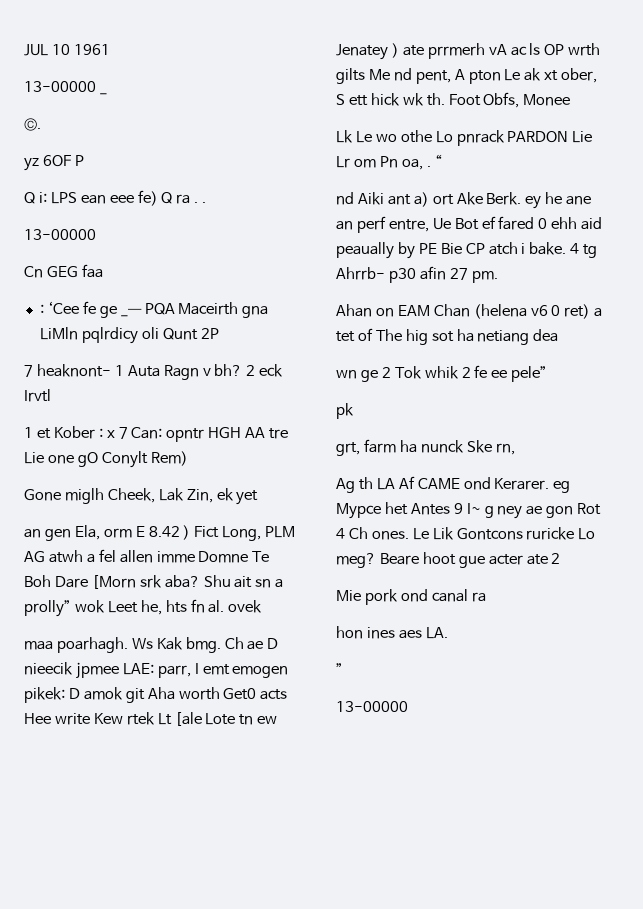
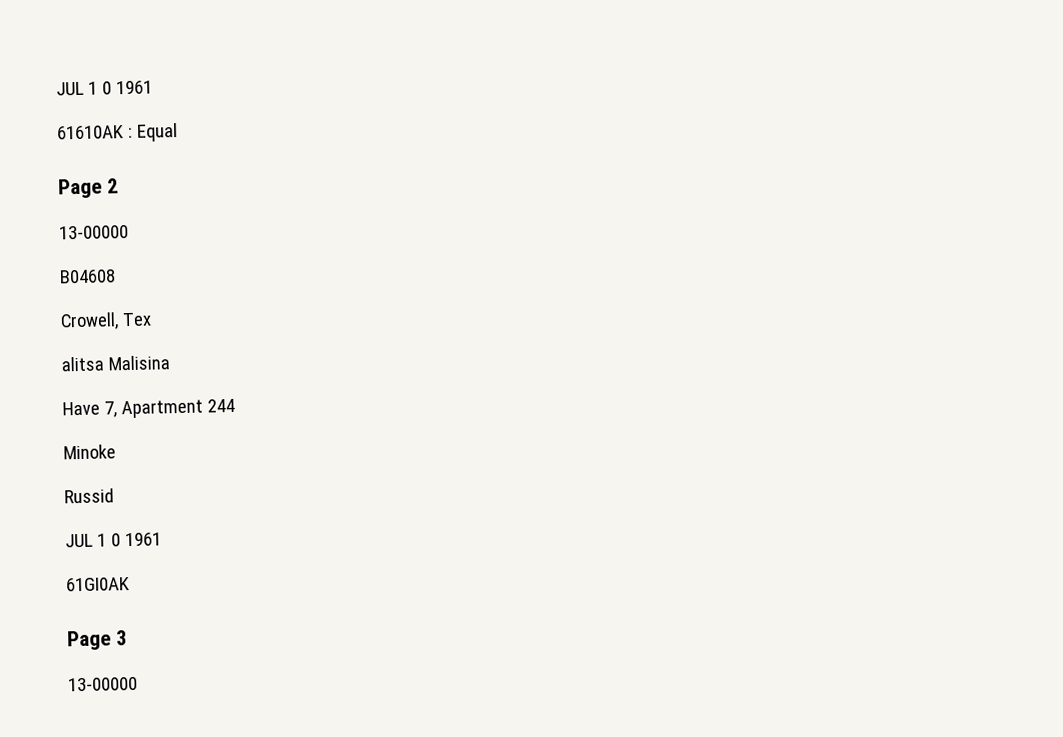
[24,44,110,56] [24,81,96,92] [99,92,107,95] [24,118,41,131] [24,155,84,171] [24,190,207,206] [24,229,96,240] [24,264,103,278] [39,301,269,318] [39,327,219,344] [24,364,284,380] [24,389,51,402] [24,426,289,442] [24,451,188,468] [24,488,259,505] [24,525,296,541] [24,549,270,563] [24,575,284,589] [24,599,263,617] [24,637,279,653] [24,662,289,679] [24,687,288,703] [24,712,278,726] [336,43,601,60] [336,68,598,84] [336,92,571,108] [336,130,593,146] [336,154,442,170] [336,192,592,209] [336,216,603,233] [336,242,598,259] [336,266,498,283] [336,304,603,319] [336,328,559,345] [336,365,548,382] [336,403,354,419] [336,439,515,456] [336,476,571,493] [336,502,602,519] [336,527,596,540] [336,552,561,568] [336,589,486,605] [336,626,448,639] [336,663,343,675] JUL 10 1961 // 13-00000 _ // ©. // yz 6OF P // Q i: LPS ean eee fe) Q ra . . // 13-00000 // Cn GEG faa // : ‘Cee fe ge _— PQA Maceirth gna LiMln pqlrdicy oli Qunt 2P // 7 heaknont- 1 Auta Ragn v bh? 2 eck Irvtl // 1 et Kober : x 7 Can: opntr HGH AA tre Lie one gO Conylt Rem) // Gone miglh Cheek, Lak Zin, ek yet // an gen Ela, orm E 8.42 ) Fict Long, PLM AG atwh a fel allen imme Domne Te Boh Dare [Morn srk aba? Shu ait sn a prolly” wok Leet he, hts fn al. ovek // maa poarhagh. Ws Kak bmg. Ch ae D nieecik jpmee LAE: parr, I emt emogen pikek: D amok git Aha worth Get0 acts Hee write Kew rtek Lt [ale Lote tn ew Jenatey ) ate prrmerh vA ac ls OP wrth gilts Me nd pent, A pton Le ak xt ober, S ett hick wk th. Foot Obfs, Monee // Lk Le wo othe Lo pnrack PARDON Lie Lr om Pn oa, . “ // nd Aiki ant a) ort Ake Berk. ey he ane an perf entre, Ue Bot ef fared 0 ehh aid peaually by PE Bie CP atch i bake. 4 tg Ahrrb- p30 afin 27 pm. // Ahan on EAM Chan (helena v6 0 ret) a tet of The hig sot ha netiang dea // wn ge 2 Tok whik 2 fe ee pele” // pk // grt, farm ha nunck Ske rn, // Ag th LA Af CAME ond Kerarer. eg Mypce het Antes 9 I~ g ney ae gon Rot 4 Ch ones. Le Lik Gontcons ruricke Lo meg? Beare hoot gue acter ate 2 // Mie pork ond canal ra // hon ines aes LA. // ” -> [56,80,153,96] [57,123,178,142] [58,178,118,199] [59,224,129,240] [59,269,116,284] [60,312,152,331] [61,355,170,372] [62,398,235,419] [63,444,116,460] [64,488,114,504] [65,532,162,548] [66,577,130,592] [67,630,127,651] JUL 1 0 1961 // 61610AK : Equal // Page 2 // 13-00000 // B04608 // Crowell, Tex // alitsa Malisina // Have 7, Apartment 244 // Minoke // Russid // JUL 1 0 1961 // 61GI0AK // Page 3

